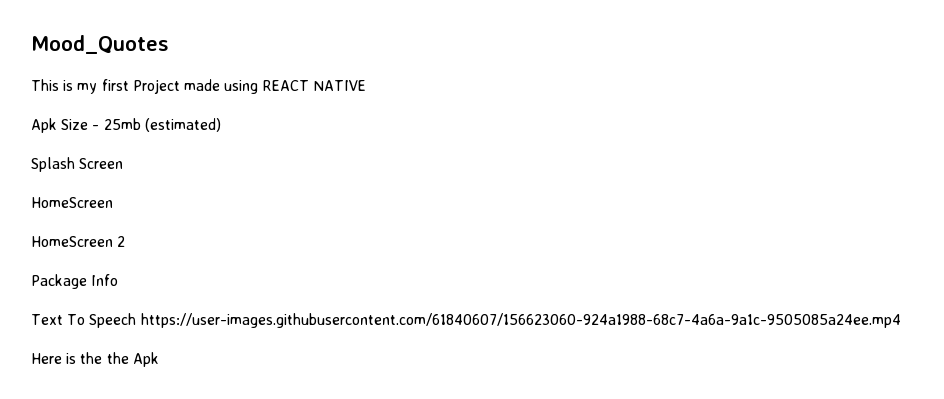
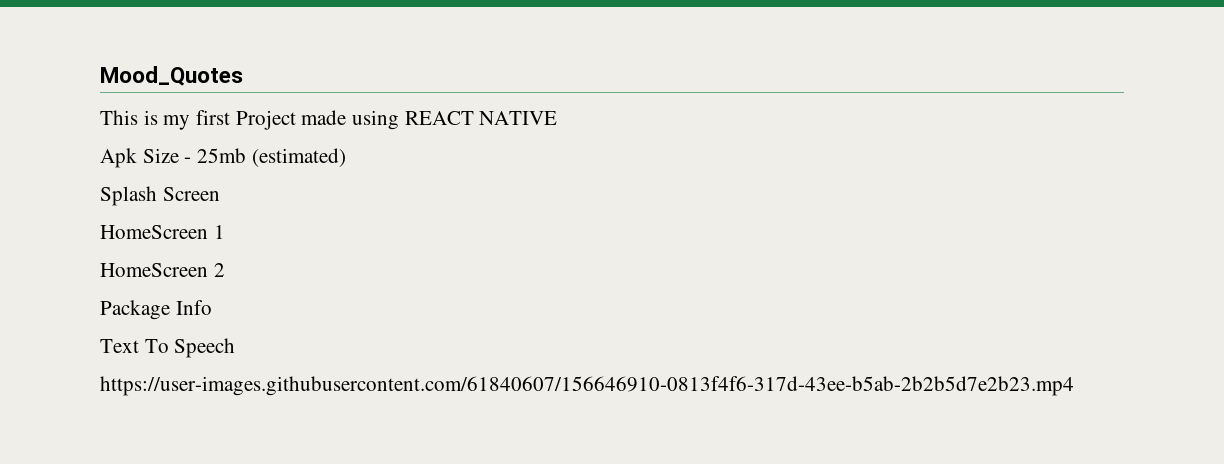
(113, 202) none -> [213,225,225,239] 1
[140,313,901,328] [31,352,159,367] https://user-images.githubusercontent.com/61840607/156623060-924a1988-68c7-4a6a-9a1c-9505085a24ee.mp4 // Here is the the Apk -> [100,376,1074,396] // https://user-images.githubusercontent.com/61840607/156646910-0813f4f6-317d-43ee-b5ab-2b2b5d7e2b23.mp4

